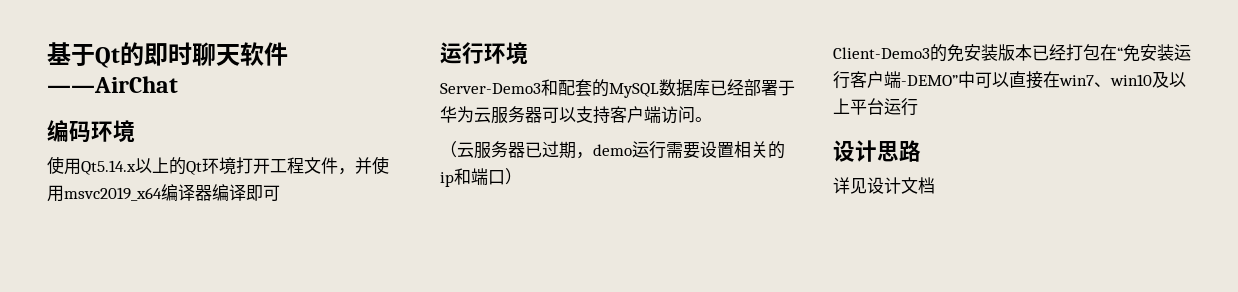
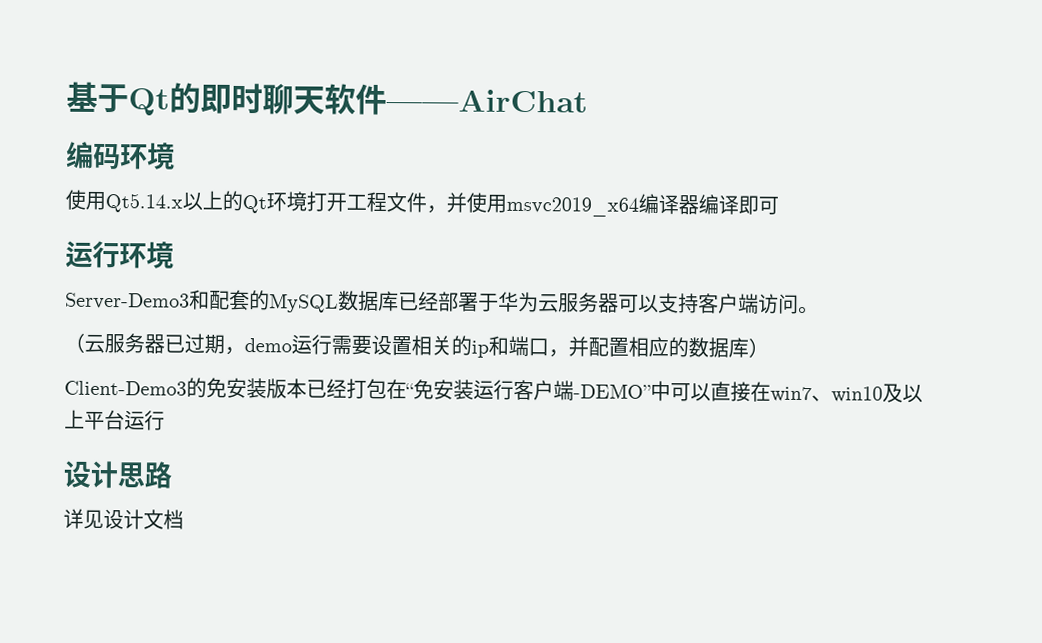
(505, 177) none -> [548,336,749,358] ，并配置相应的数据库

